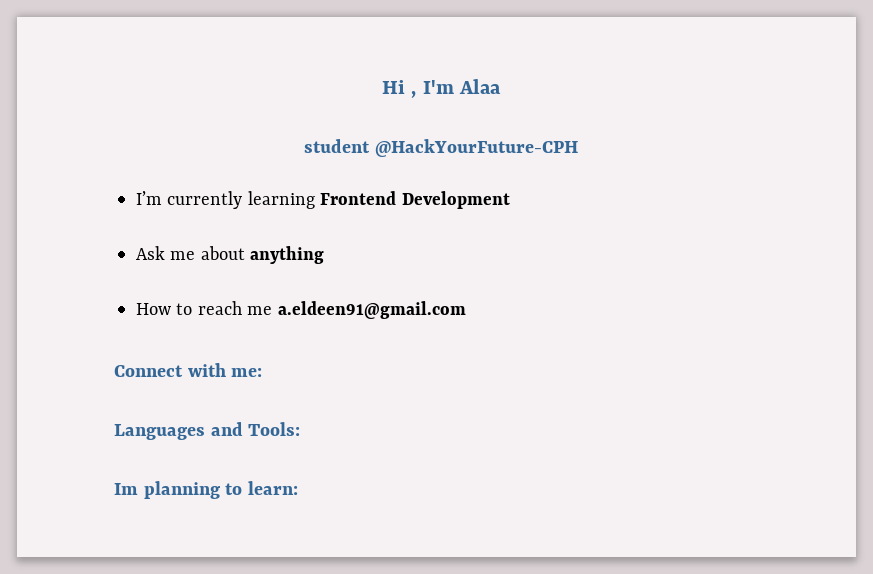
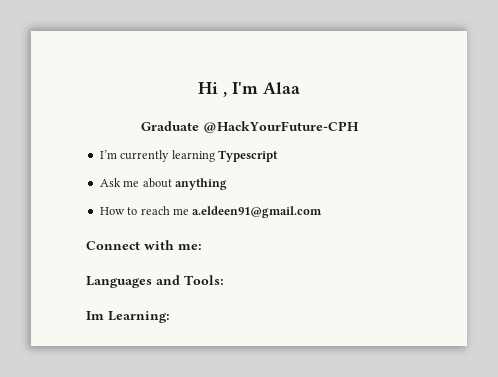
[304,139,371,153] student -> [140,121,199,131] Graduate
[320,191,510,209] Frontend Development -> [217,150,278,162] Typescript
[143,481,299,499] planning to learn: -> [108,311,170,323] Learning:

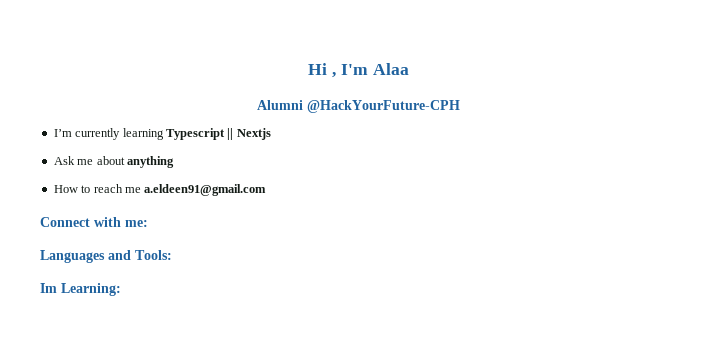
[140,121,199,131] Graduate -> [257,100,303,110] Alumni
(278, 156) none -> [227,128,271,140] || Nextjs

